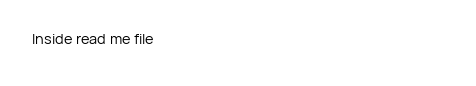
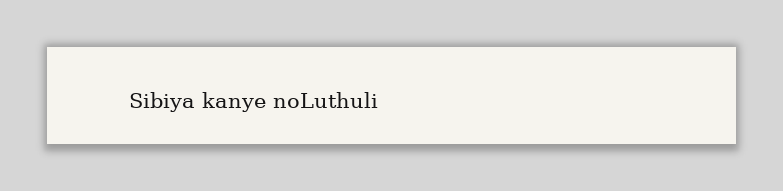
[32,34,153,44] Inside read me file -> [129,92,378,112] Sibiya kanye noLuthuli

